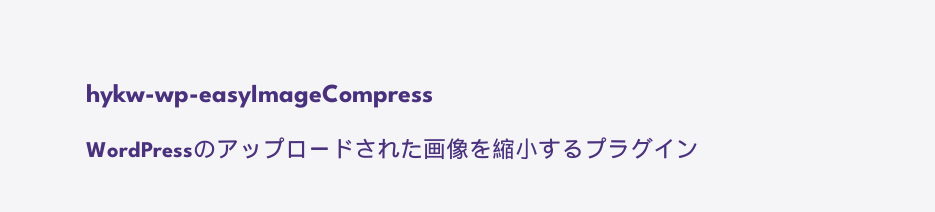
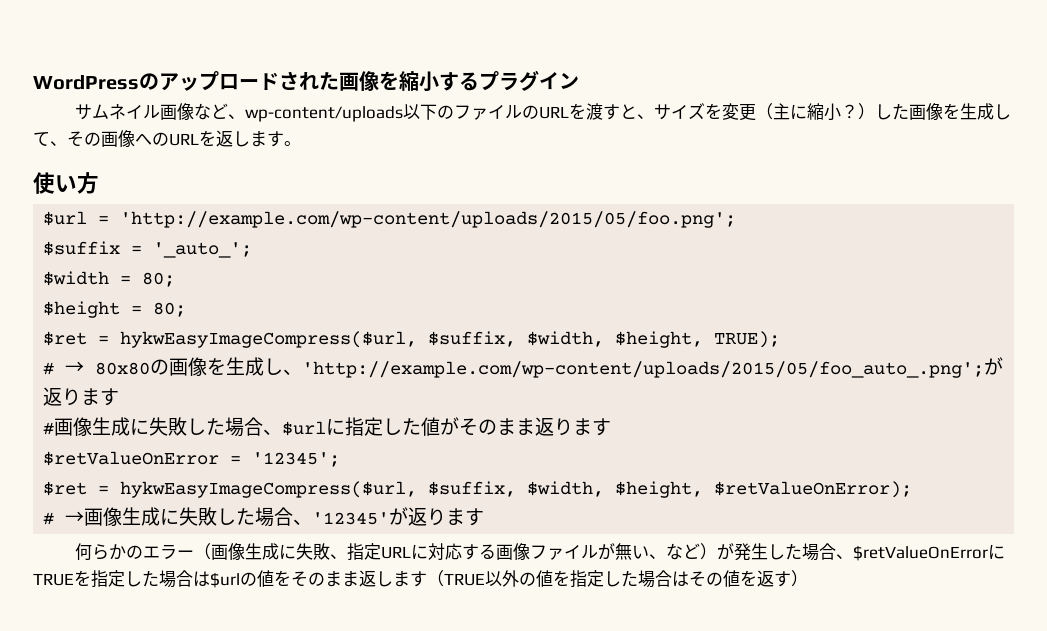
[86,84,433,108] hykw-wp-easyImageCompress // -> (33, 82) none
(699, 149) none -> [75,103,1012,122] [33,130,301,147] [33,172,99,194] [43,211,737,228] [43,241,253,258] [43,271,176,287] [43,301,187,318] [43,331,781,348] [43,357,1004,378] [43,387,120,406] [43,417,612,437] [43,451,341,467] [43,481,913,498] [43,507,485,527] [75,543,1006,561] [33,570,808,588] // サムネイル画像など、wp-content/uploads以下のファイルのURLを渡すと、サイズを変更（主に縮小？）した画像を生成して、その画像へのURLを返します。 // 使い方 // $url = 'http://example.com/wp-content/uploads/2015/05/foo.png'; // $suffix = '_auto_'; // $width = 80; // $height = 80; // $ret = hykwEasyImageCompress($url, $suffix, $width, $height, TRUE); // # → 80x80の画像を生成し、'http://example.com/wp-content/uploads/2015/05/foo_auto_.png';が返ります // #画像生成に失敗した場合、$urlに指定した値がそのまま返ります // $retValueOnError = '12345'; // $ret = hykwEasyImageCompress($url, $suffix, $width, $height, $retValueOnError); // # →画像生成に失敗した場合、'12345'が返ります // 何らかのエラー（画像生成に失敗、指定URLに対応する画像ファイルが無い、など）が発生した場合、$retValueOnErrorにTRUEを指定した場合は$urlの値をそのまま返します（TRUE以外の値を指定した場合はその値を返す）

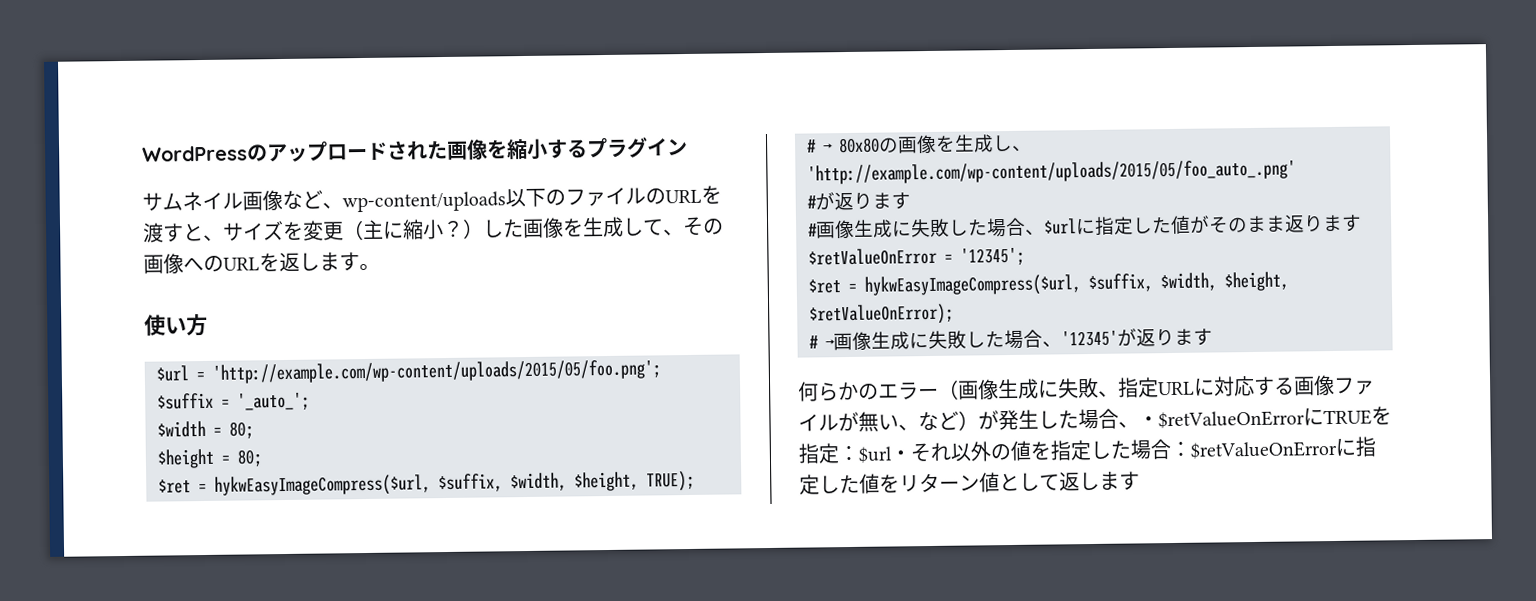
[302,361,985,378] 'http://example.com/wp-content/uploads/2015/05/foo_auto_.png'; -> [807,159,1296,185] [807,195,817,209] 'http://example.com/wp-content/uploads/2015/05/foo_auto_.png' // #
(854, 556) none -> [1138,416,1159,427] ・
[125,570,485,588] した場合は$urlの値をそのまま返します（TRUE -> [838,442,951,463] ：$url・それ
[672,570,808,587] はその値を返す） -> [1170,436,1376,459] [799,471,1140,495] ：$retValueOnErrorに指定した値をリターン値として返します

